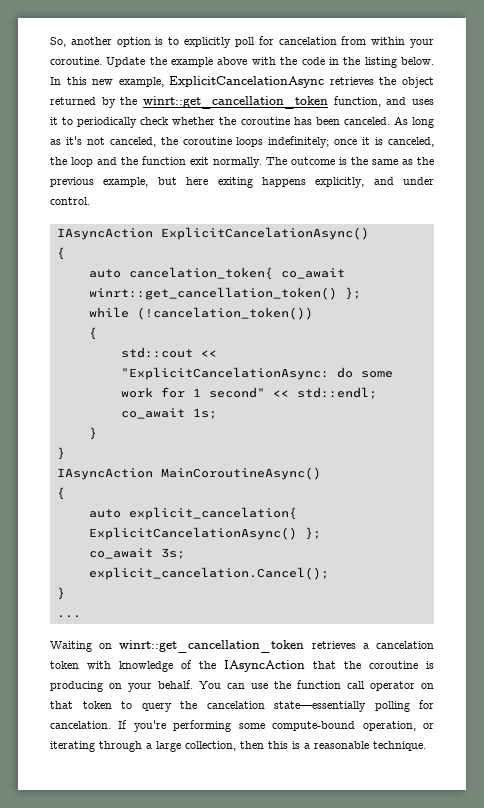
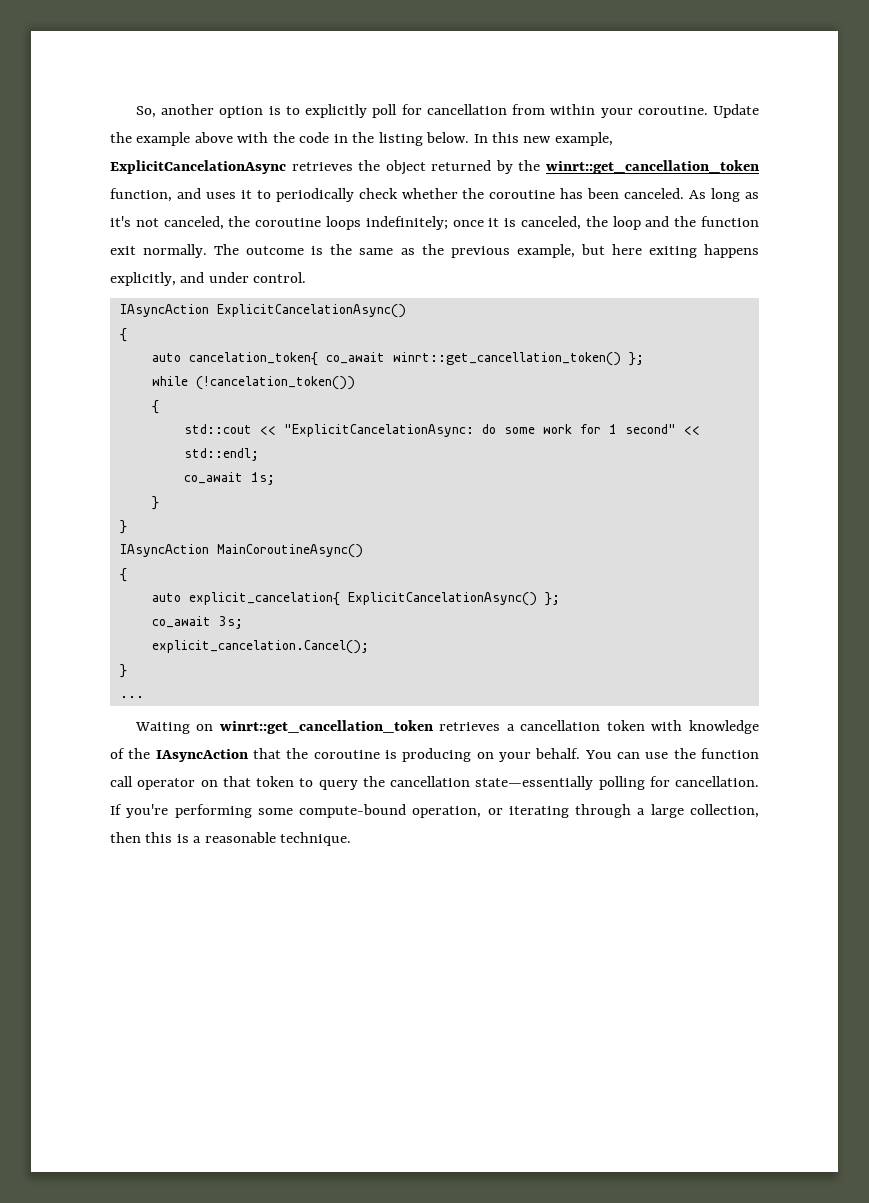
[278,37,337,45] cancelation -> [426,104,507,115] cancellation
[376,641,434,649] cancelation -> [520,720,601,731] cancellation
[206,701,265,709] cancelation -> [390,776,470,787] cancellation
[50,721,111,729] cancelation. -> [675,776,759,787] cancellation.

